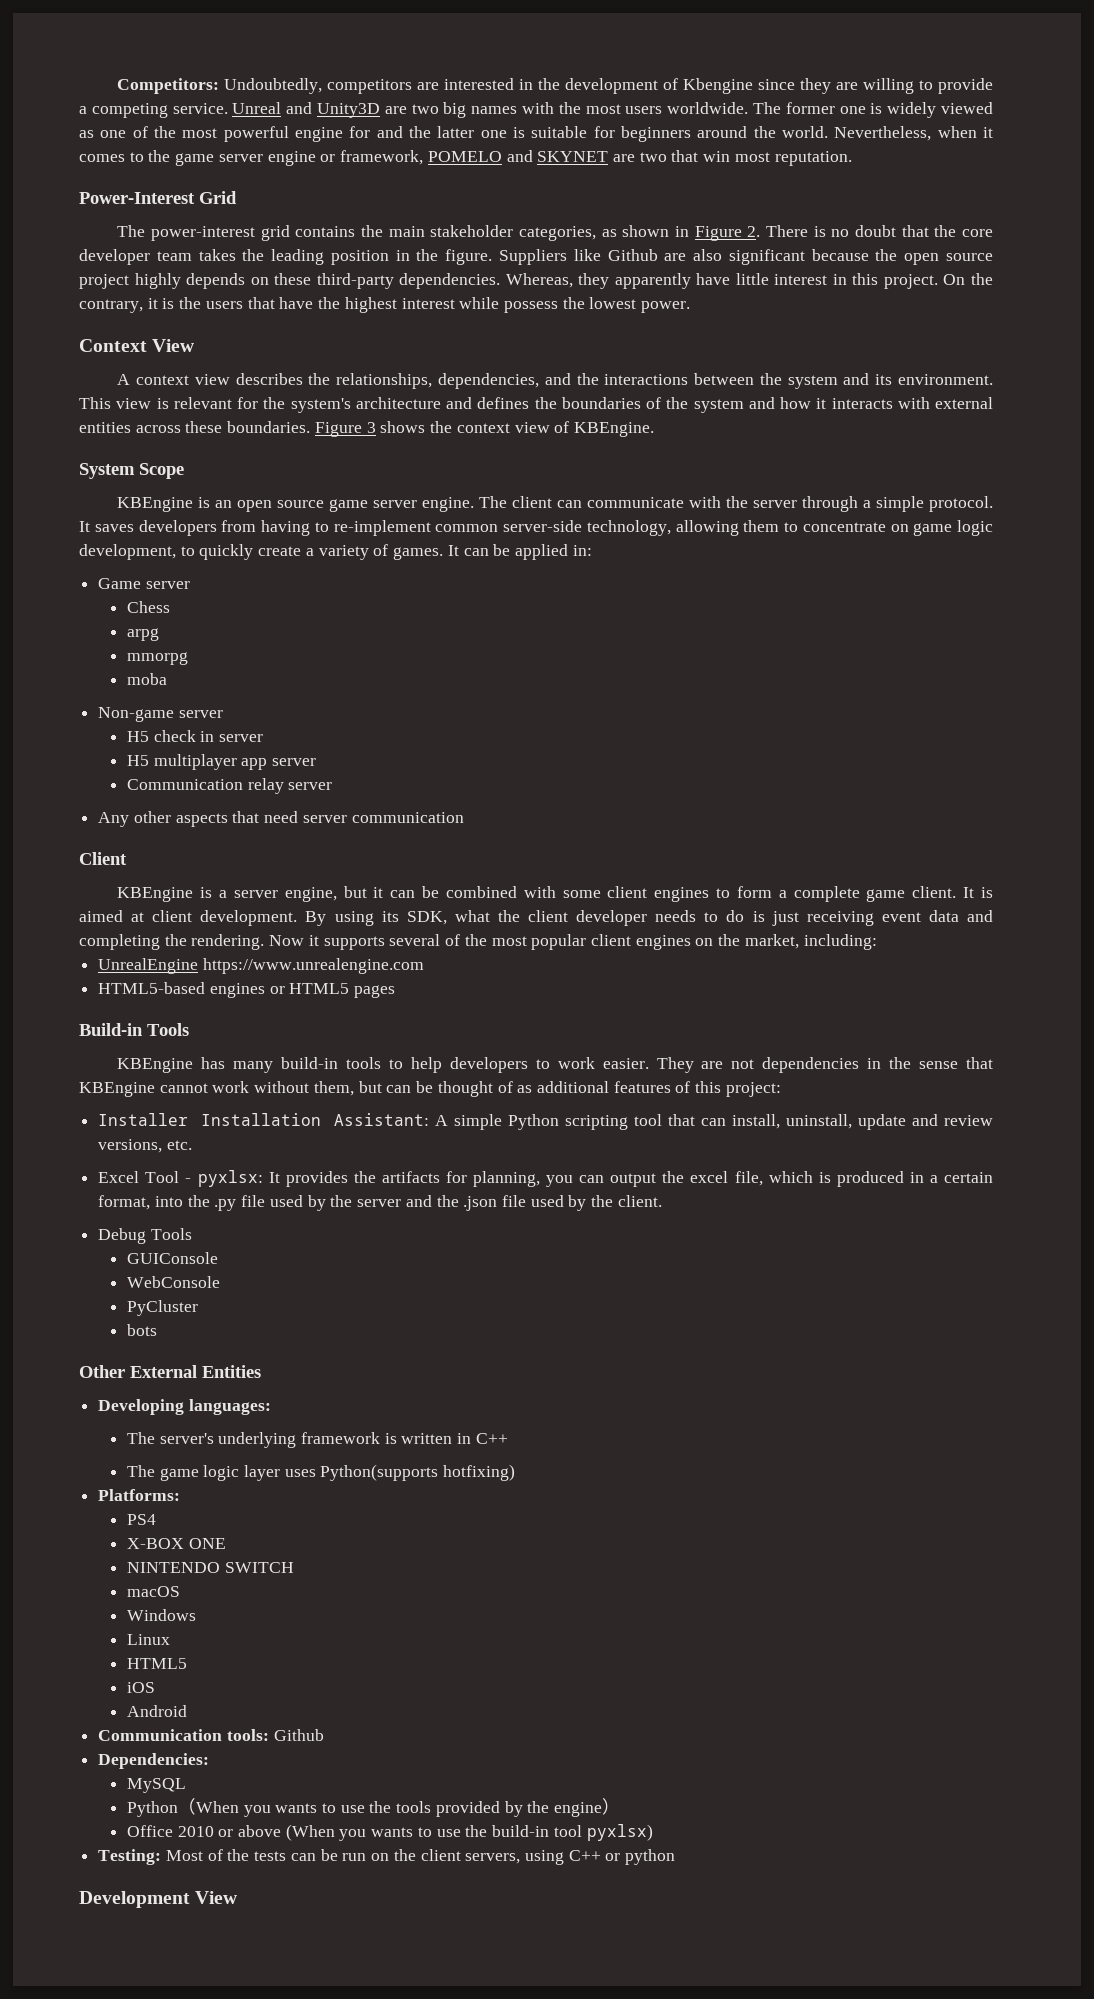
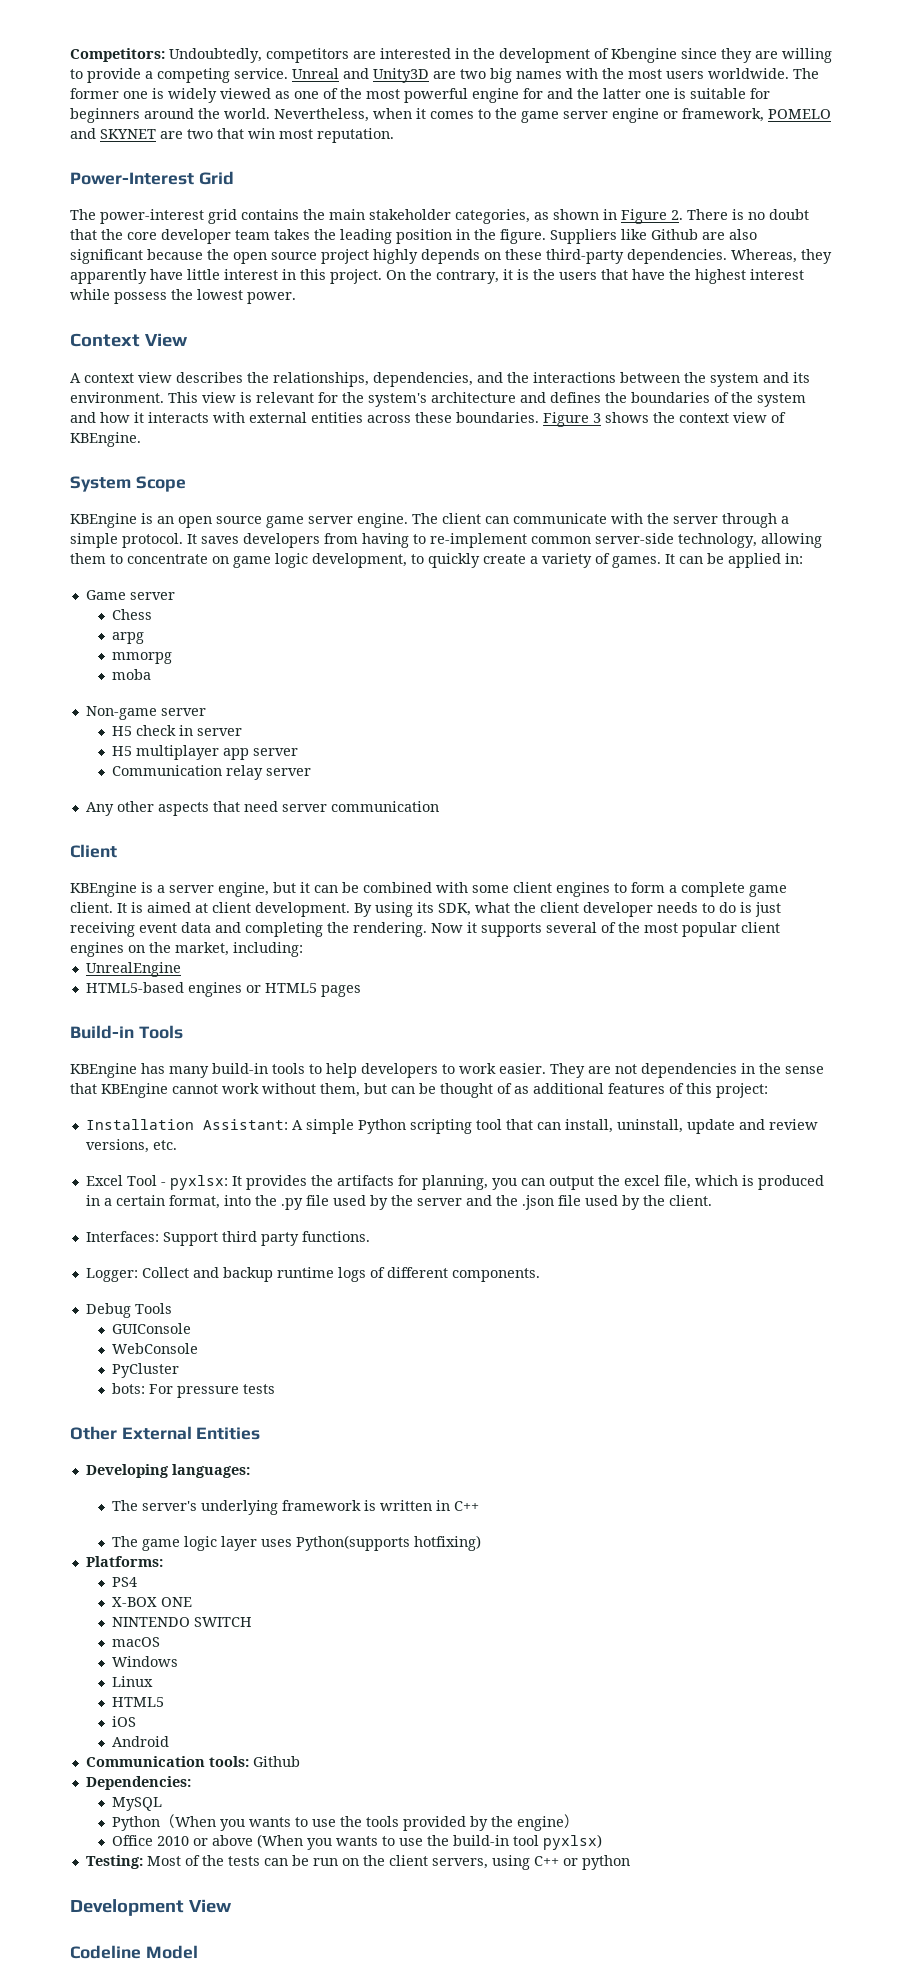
[202,958,424,974] https://www.unrealengine.com -> (181, 969) none
[98,1113,189,1126] Installer -> (768, 1090) none
(662, 1201) none -> [85,1231,370,1246] [85,1267,540,1282] // Interfaces: Support third party functions. // Logger: Collect and backup runtime logs of different components.
[126,1324,157,1336] bots -> [112,1383,276,1398] bots: For pressure tests
(238, 1897) none -> [70,1945,198,1959] // Codeline Model

